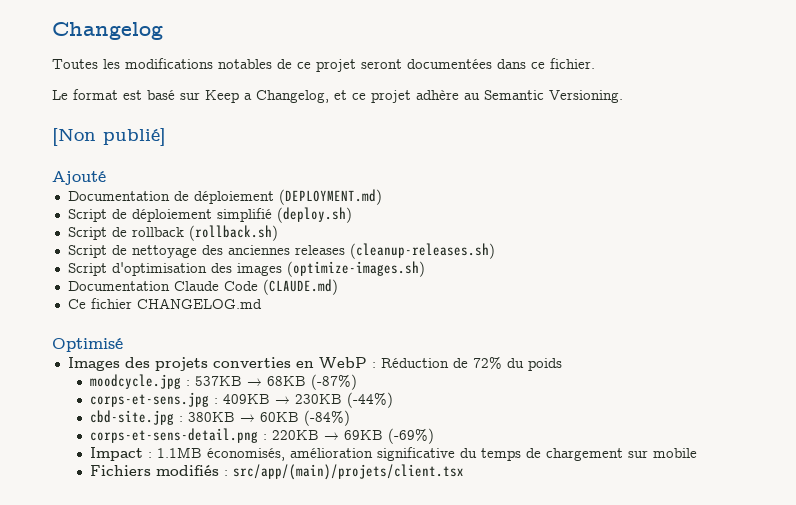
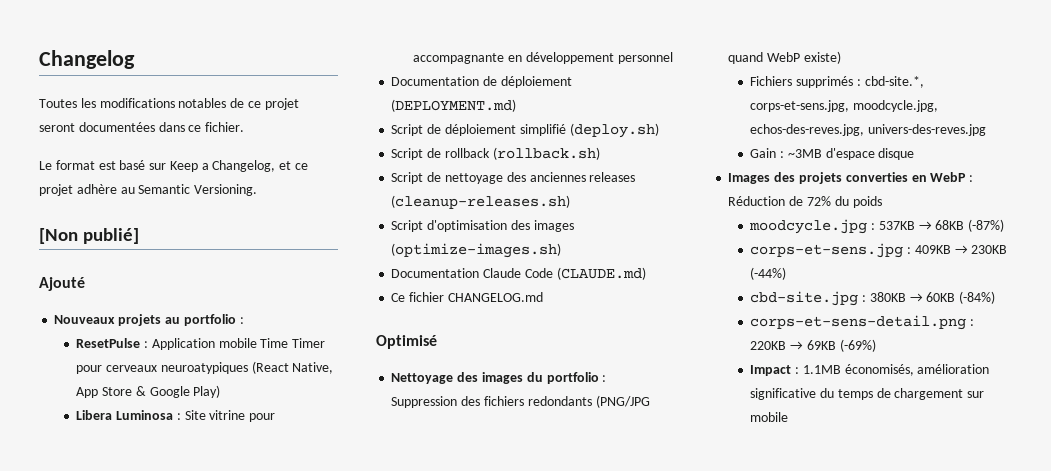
(106, 178) none -> [54,314,244,326] [76,338,326,350] [76,361,334,374] [76,385,221,398] [76,410,276,422] [413,52,673,64] // Nouveaux projets au portfolio : // ResetPulse : Application mobile Time Timer pour cerveaux neuroatypiques (React Native, App Store & Google Play) // Libera Luminosa : Site vitrine pour accompagnante en développement personnel
(123, 345) none -> [391,372,607,384] [391,395,650,408] [728,51,841,64] [750,76,924,88] [750,100,939,112] [750,124,987,136] [750,148,915,160] // Nettoyage des images du portfolio : Suppression des fichiers redondants (PNG/JPG quand WebP existe) // Fichiers supprimés : cbd-site.*, corps-et-sens.jpg, moodcycle.jpg, echos-des-reves.jpg, univers-des-reves.jpg // Gain : ~3MB d'espace disque
[90,464,465,480] // Fichiers modifiés : src/app/(main)/projets/client.tsx -> (789, 417) none

